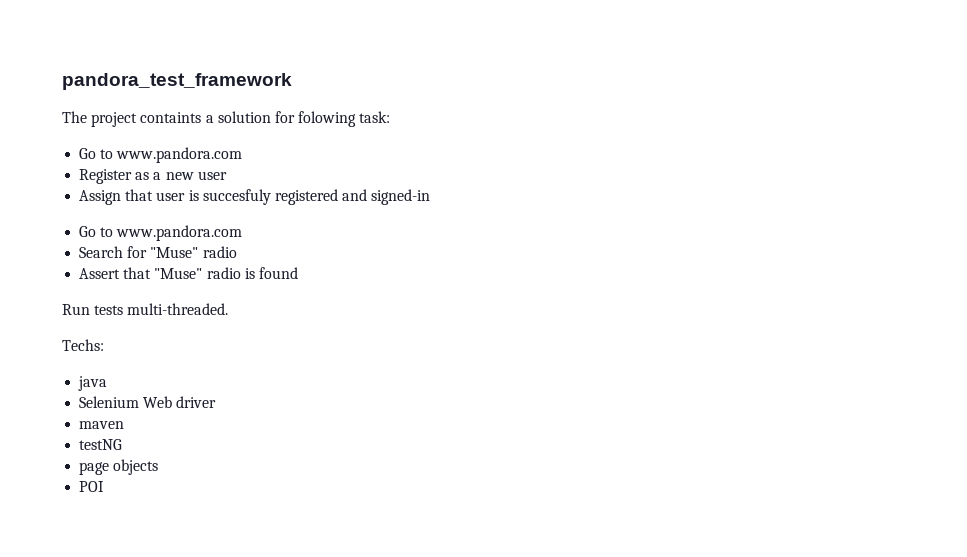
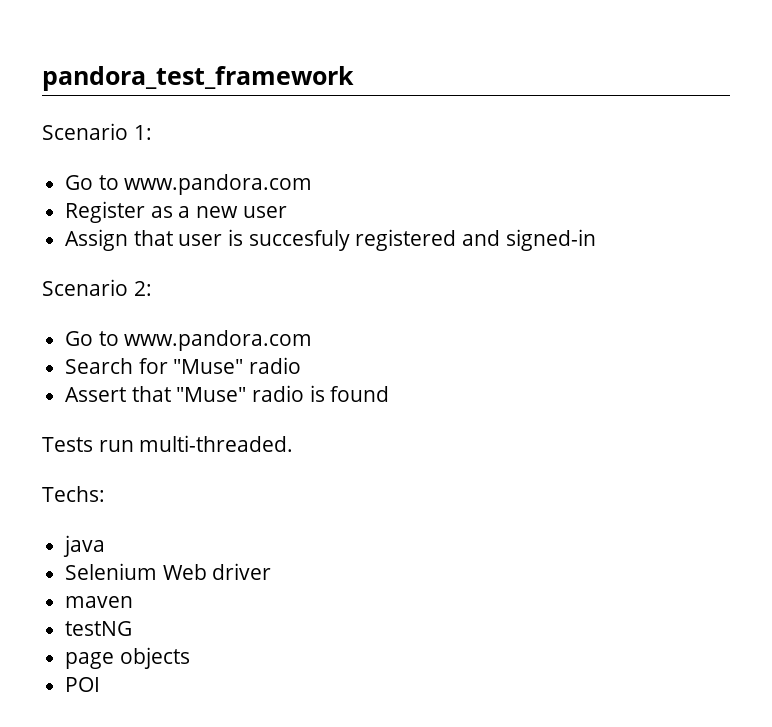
[62,111,391,127] The project containts a solution for folowing task: -> [42,123,152,140] Scenario 1:
(431, 197) none -> [42,279,152,296] // Scenario 2:
[62,304,124,315] Run tests -> [42,437,134,452] Tests run

